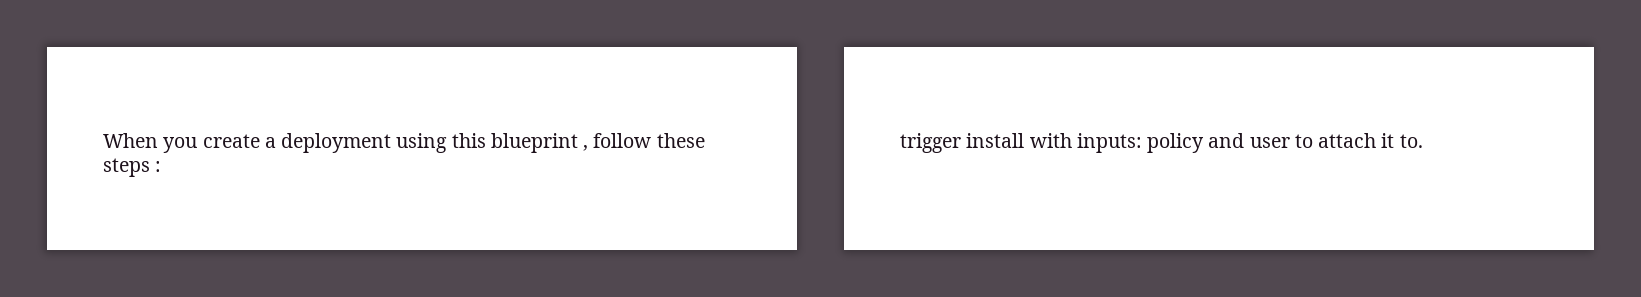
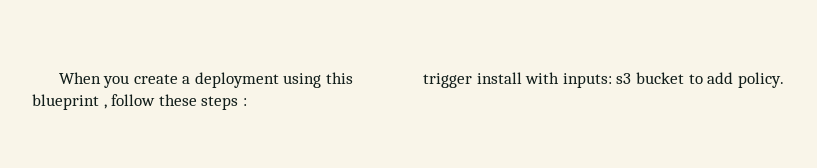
[1147,133,1423,153] policy and user to attach it to. -> [616,72,784,88] s3 bucket to add policy.

